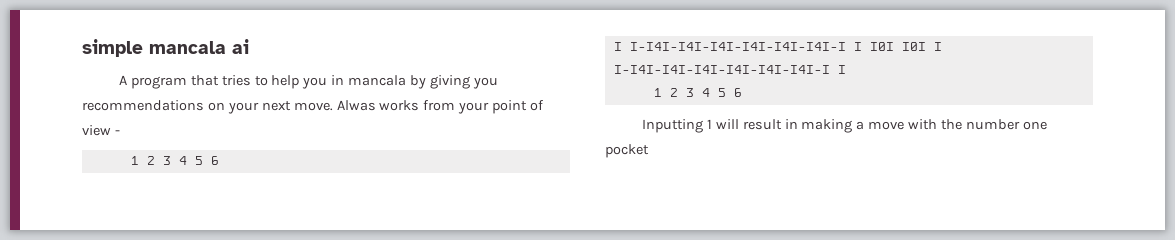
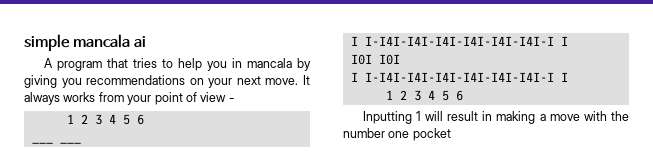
[336,100,376,111] Alwas -> [303,75,310,85] [24,92,60,105] It always
[613,42,862,51] // I I-I4I-I4I-I4I-I4I-I4I-I4I-I I -> [31,142,81,144] [350,36,568,46] // ___ ___ // I I-I4I-I4I-I4I-I4I-I4I-I4I-I I //
(926, 46) none -> (400, 59) //

